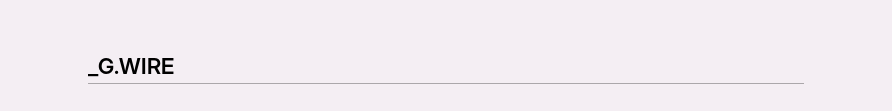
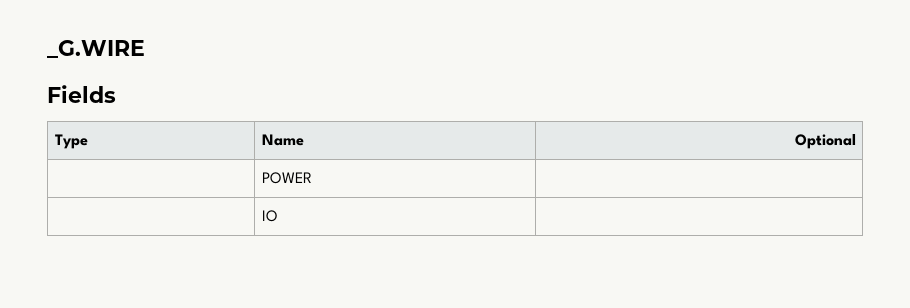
(174, 67) none -> [47,85,116,103] [54,134,88,149] [261,134,304,146] [794,134,856,149] [261,172,312,184] [261,210,278,222] // Fields // Type | Name | Optional // | POWER | // | IO |

